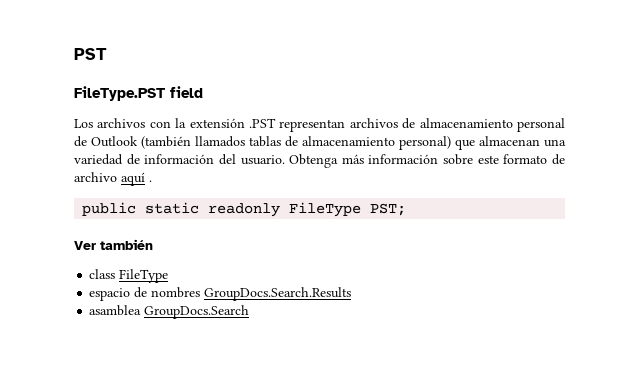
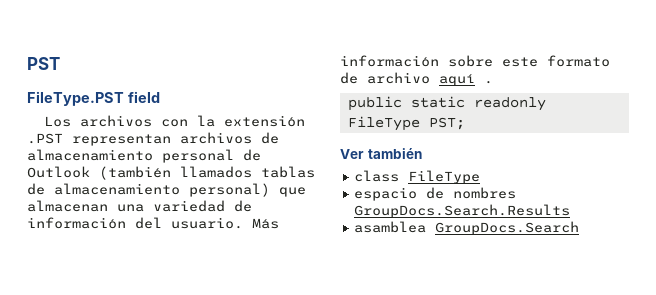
[289,154,364,168] Obtenga más -> [252,218,279,229] Más

